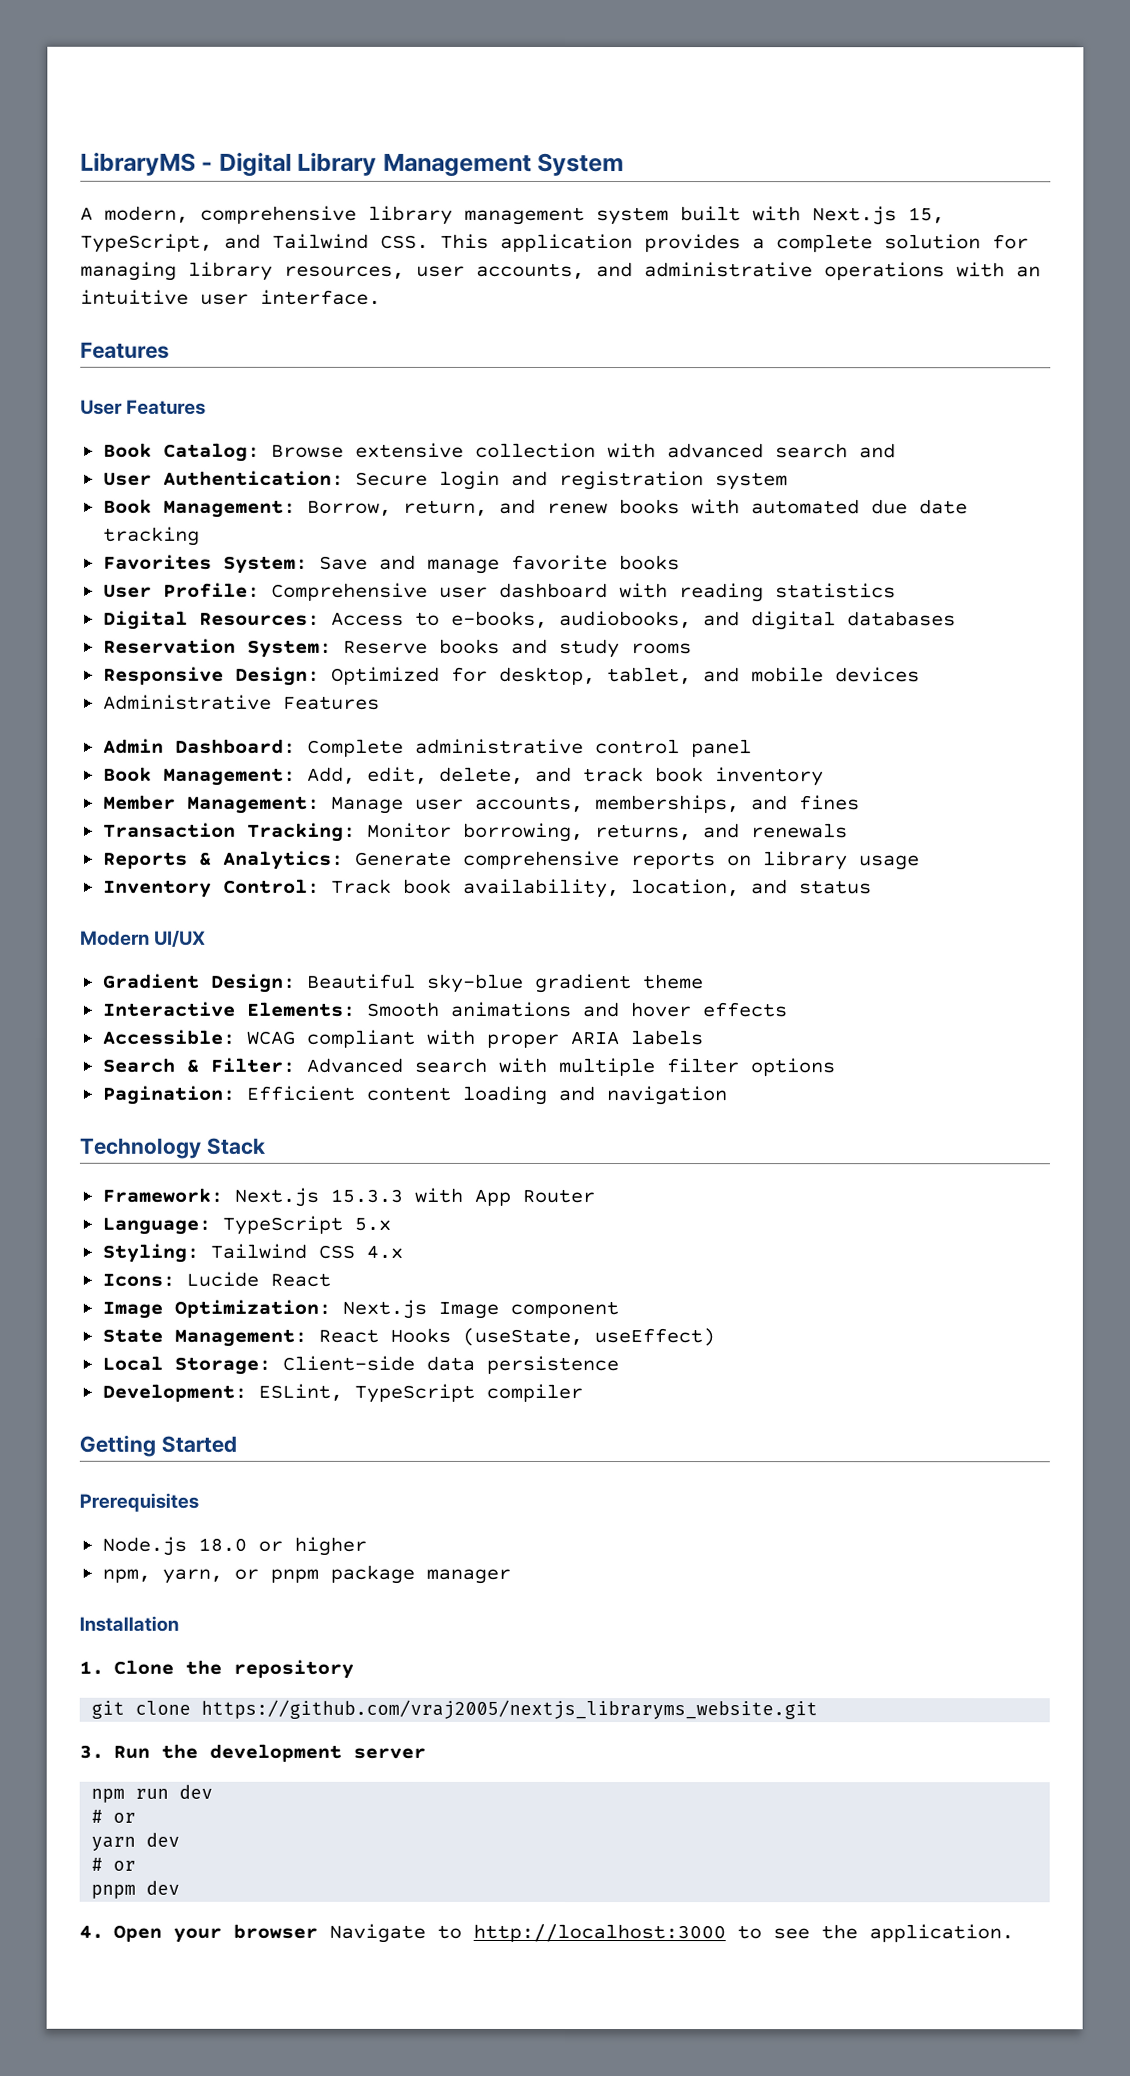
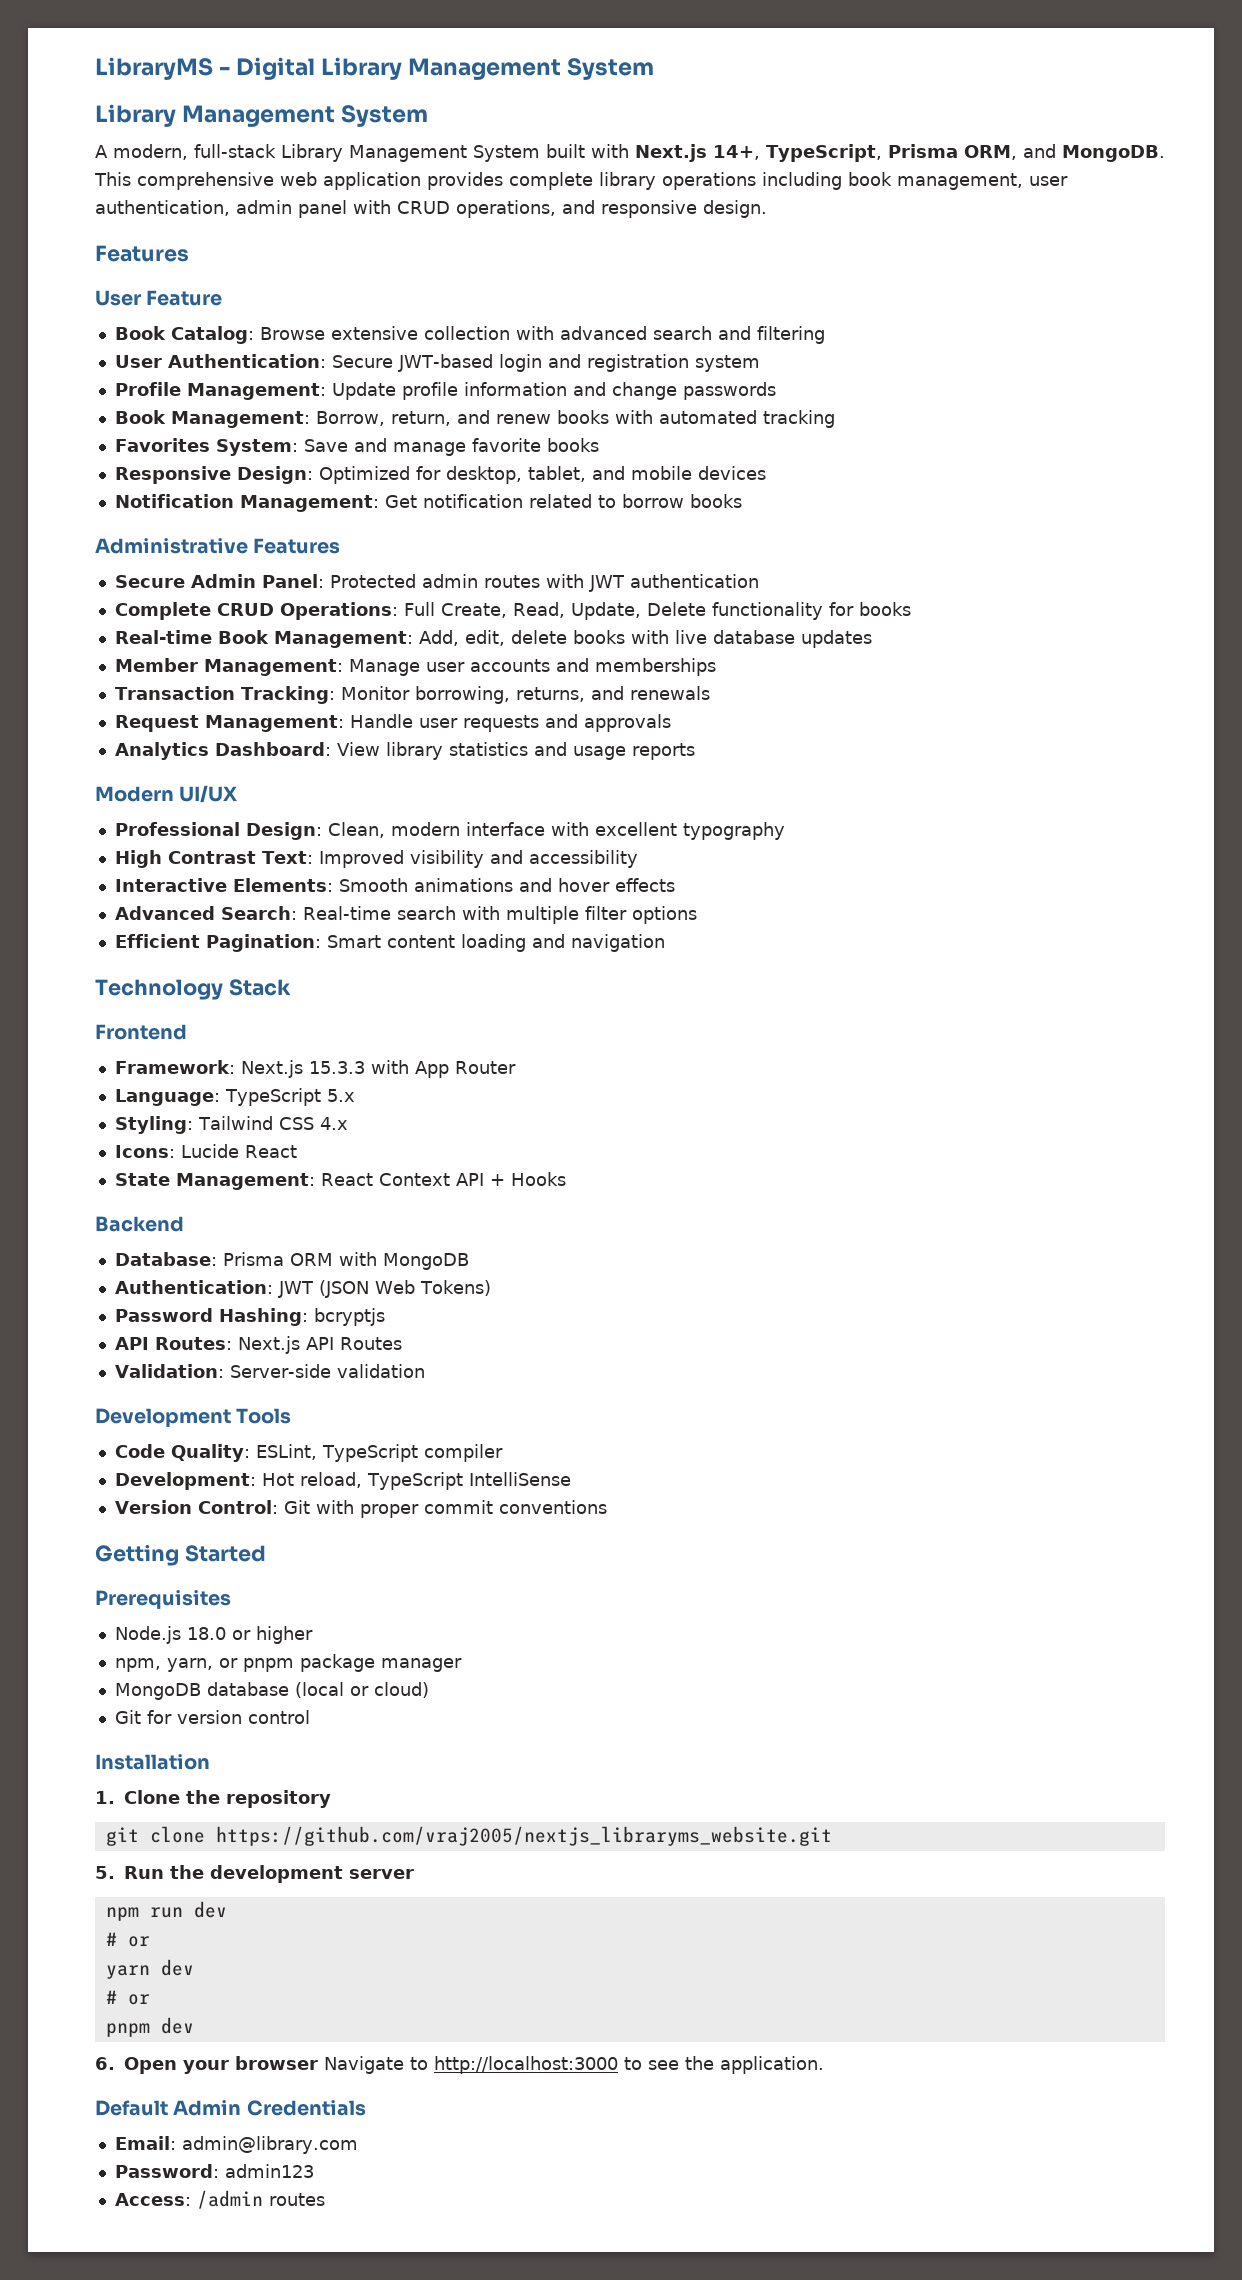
(625, 164) none -> [95,104,429,127] // Library Management System
[200,205,945,226] [80,233,1029,253] [80,261,1041,281] [80,289,381,305] comprehensive library management system built with Next.js 15, TypeScript, and Tailwind CSS. This application provides a complete solution for managing library resources, user accounts, and administrative operations with an intuitive user interface. -> [194,144,1165,162] [94,172,1068,190] [95,200,767,218] full-stack Library Management System built with Next.js 14+, TypeScript, Prisma ORM, and MongoDB. This comprehensive web application provides complete library operations including book management, user authentication, admin panel with CRUD operations, and responsive design.
[126,399,207,415] Features -> [146,290,223,306] Feature
(896, 451) none -> [756,326,825,344] filtering
(428, 478) none -> [397,354,493,372] JWT-based
(788, 481) none -> [114,382,776,400] // Profile Management: Update profile information and change passwords
[870,499,968,515] due date -> (757, 417) none
[102,582,896,603] [102,610,956,631] [102,638,692,659] // User Profile: Comprehensive user dashboard with reading statistics // Digital Resources: Access to e-books, audiobooks, and digital databases // Reservation System: Reserve books and study rooms -> (599, 445) none
[102,694,380,710] [102,738,752,758] [102,766,824,787] Administrative Features // Admin Dashboard: Complete administrative control panel // Book Management: Add, edit, delete, and track book inventory -> [114,494,742,512] [95,538,341,554] [114,574,759,592] [114,602,911,620] [114,630,872,648] Notification Management: Get notification related to borrow books // Administrative Features // Secure Admin Panel: Protected admin routes with JWT authentication // Complete CRUD Operations: Full Create, Read, Update, Delete functionality for books // Real-time Book Management: Add, edit, delete books with live database updates
[474,795,860,814] accounts, memberships, and fines -> [469,658,716,676] accounts and memberships
[102,850,920,871] [102,878,872,899] [80,929,207,948] [102,973,704,994] Reports & Analytics: Generate comprehensive reports on library usage // Inventory Control: Track book availability, location, and status // Modern UI/UX // Gradient Design: Beautiful sky-blue gradient theme -> [114,714,671,732] [114,742,695,760] [95,785,238,803] [114,822,785,840] [114,850,638,868] Request Management: Handle user requests and approvals // Analytics Dashboard: View library statistics and usage reports // Modern UI/UX // Professional Design: Clean, modern interface with excellent typography // High Contrast Text: Improved visibility and accessibility
[101,1029,704,1048] [101,1057,403,1073] Accessible: WCAG compliant with proper ARIA labels // Search & Filter: Advanced -> [114,906,391,920] Advanced Search: Real-time
[101,1085,355,1105] Pagination: Efficient -> [114,934,381,952] Efficient Pagination: Smart
(265, 1146) none -> [95,1024,187,1040] // Frontend
[101,1299,619,1319] [101,1327,715,1347] [101,1355,619,1375] [101,1383,583,1403] Image Optimization: Next.js Image component // State Management: React Hooks (useState, useEffect) // Local Storage: Client-side data persistence // Development: ESLint, TypeScript compiler -> [114,1172,566,1190] [95,1216,184,1232] [114,1252,469,1270] [114,1280,491,1298] [114,1308,385,1326] [114,1336,402,1354] [114,1364,425,1378] [95,1408,292,1427] [114,1444,503,1462] [114,1472,571,1490] [114,1500,607,1518] State Management: React Context API + Hooks // Backend // Database: Prisma ORM with MongoDB // Authentication: JWT (JSON Web Tokens) // Password Hashing: bcryptjs // API Routes: Next.js API Routes // Validation: Server-side validation // Development Tools // Code Quality: ESLint, TypeScript compiler // Development: Hot reload, TypeScript IntelliSense // Version Control: Git with proper commit conventions
(511, 1576) none -> [114,1682,429,1700] [114,1710,310,1724] // MongoDB database (local or cloud) // Git for version control
[79,1744,104,1759] 3. -> [95,1866,115,1879] 5.
[79,1924,104,1939] 4. -> [95,2057,115,2070] 6.
(1015, 1933) none -> [95,2100,366,2116] [114,2136,358,2154] [114,2164,314,2178] [114,2190,325,2209] // Default Admin Credentials // Email: admin@library.com // Password: admin123 // Access: /admin routes

